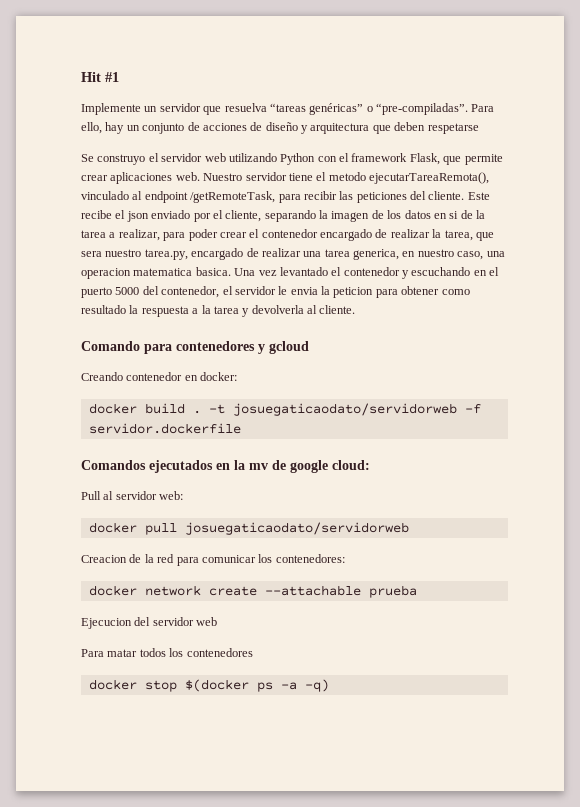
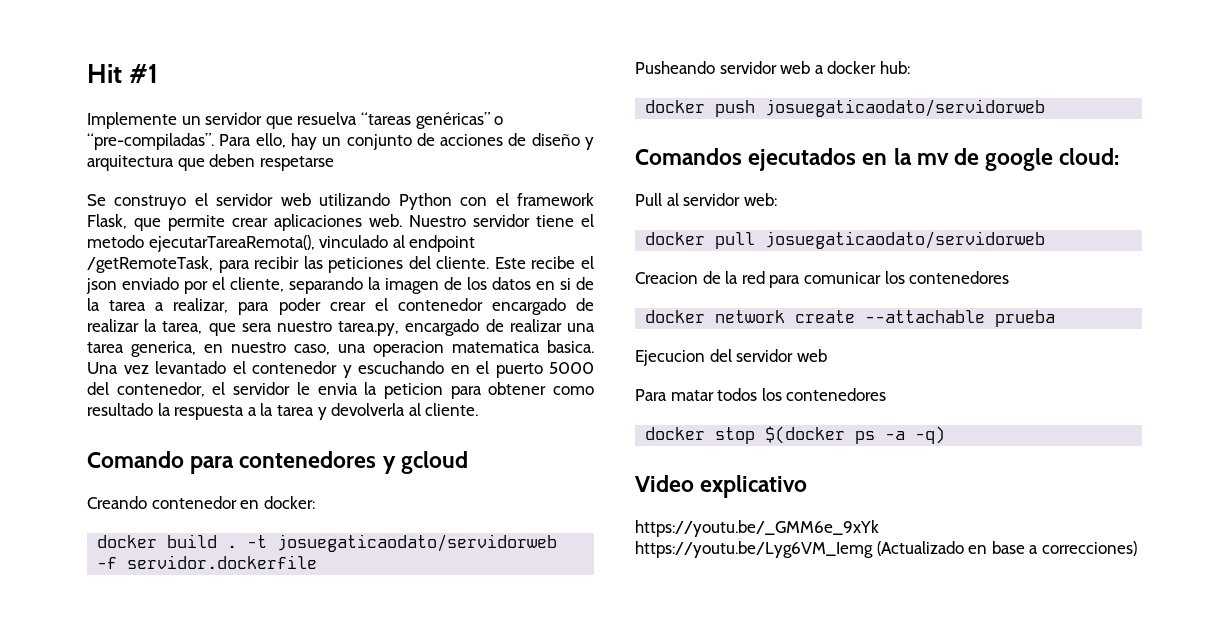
(241, 428) none -> [635,61,910,74] [645,99,1046,117] // Pusheando servidor web a docker hub: // docker push josuegaticaodato/servidorweb
[275,554,345,563] contenedores: -> [909,271,1010,284] contenedores
(329, 685) none -> [635,475,808,498] [635,520,879,537] [635,541,1137,558] // Video explicativo // https://youtu.be/_GMM6e_9xYk // https://youtu.be/Lyg6VM_Iemg (Actualizado en base a correcciones)

